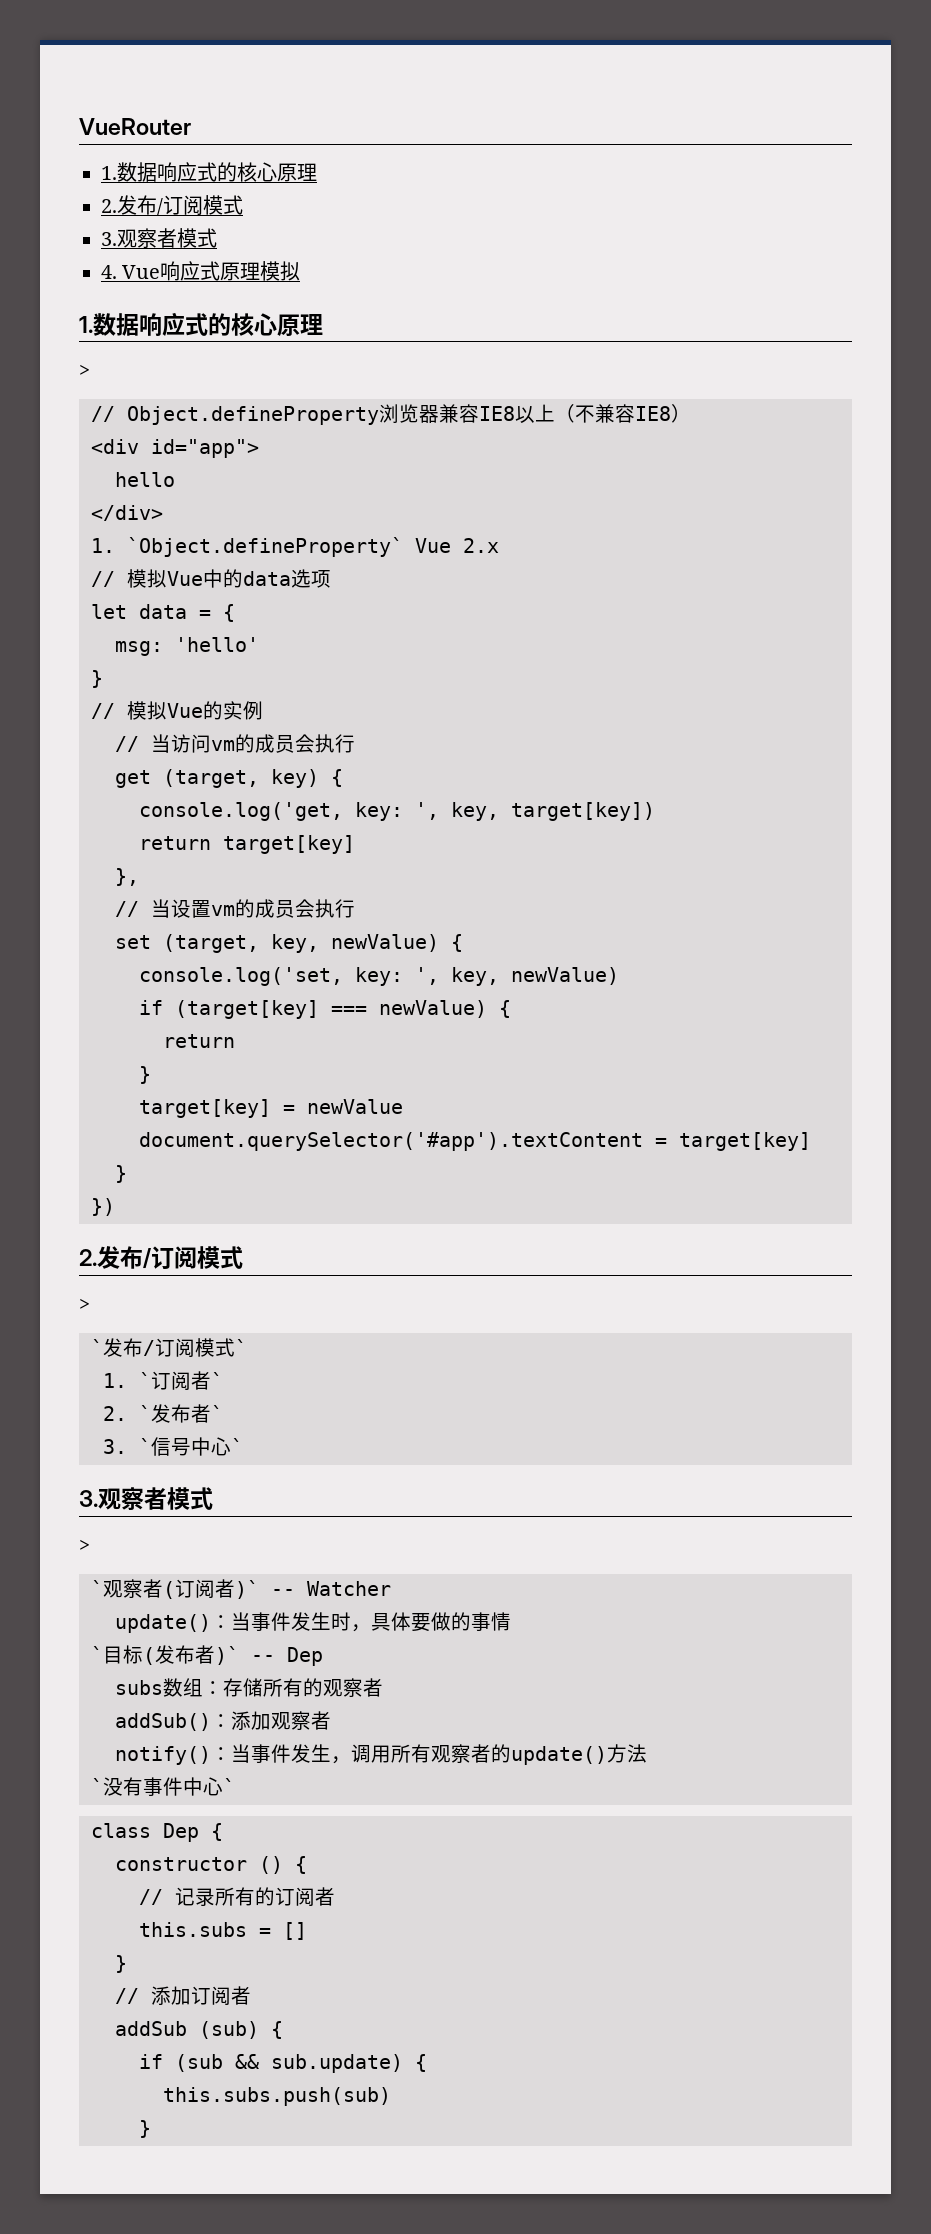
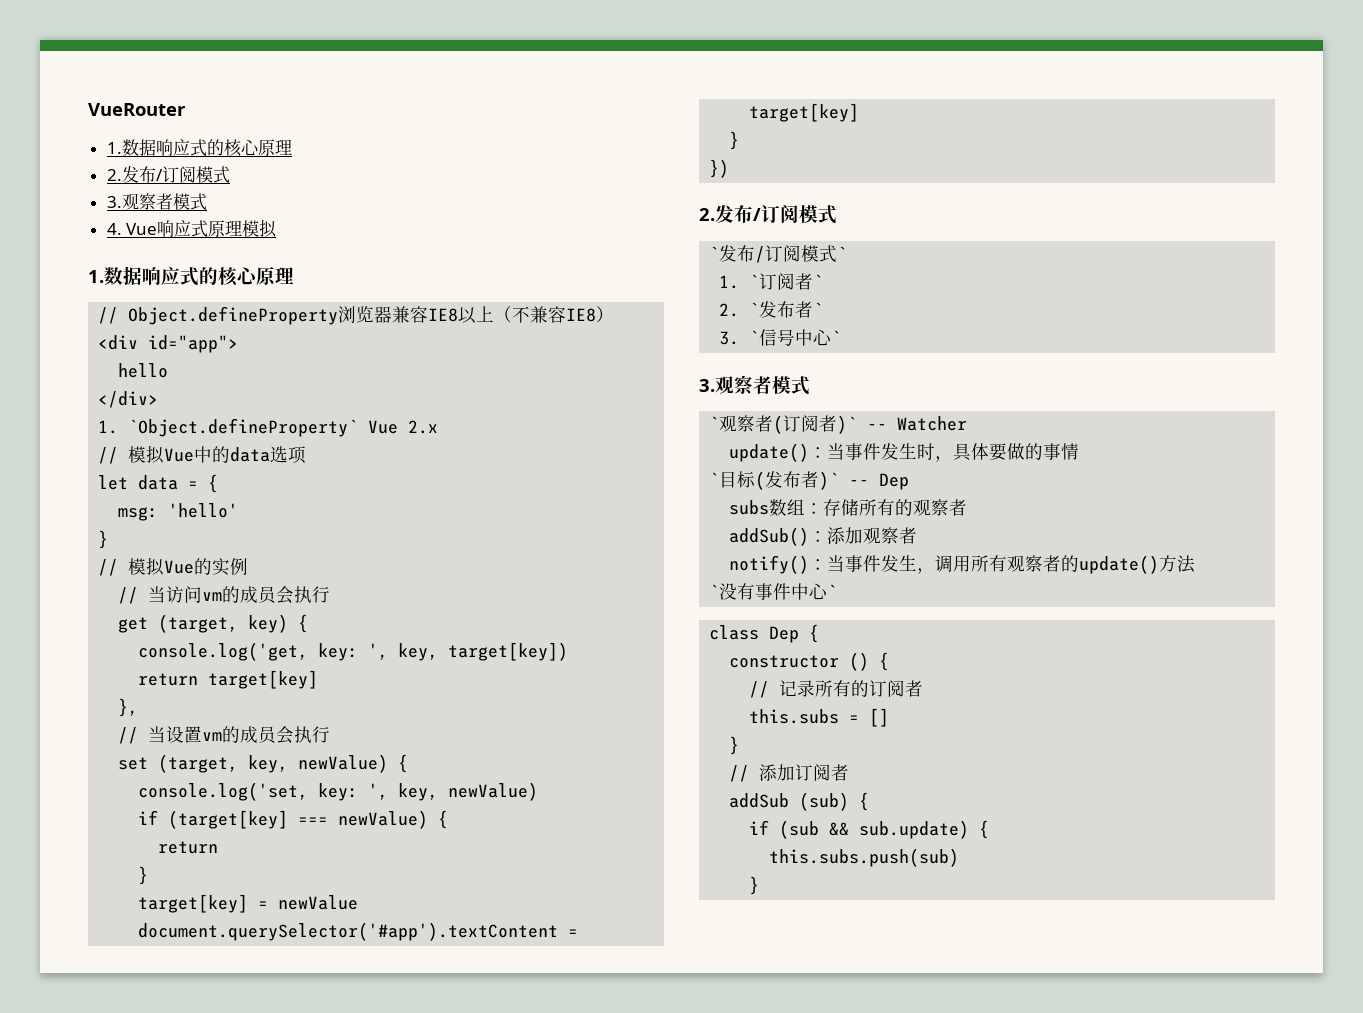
[79,364,90,377] // > -> (294, 275) none
[79,1298,90,1311] // > -> (837, 214) none
[79,1539,90,1552] // > -> (810, 385) none

